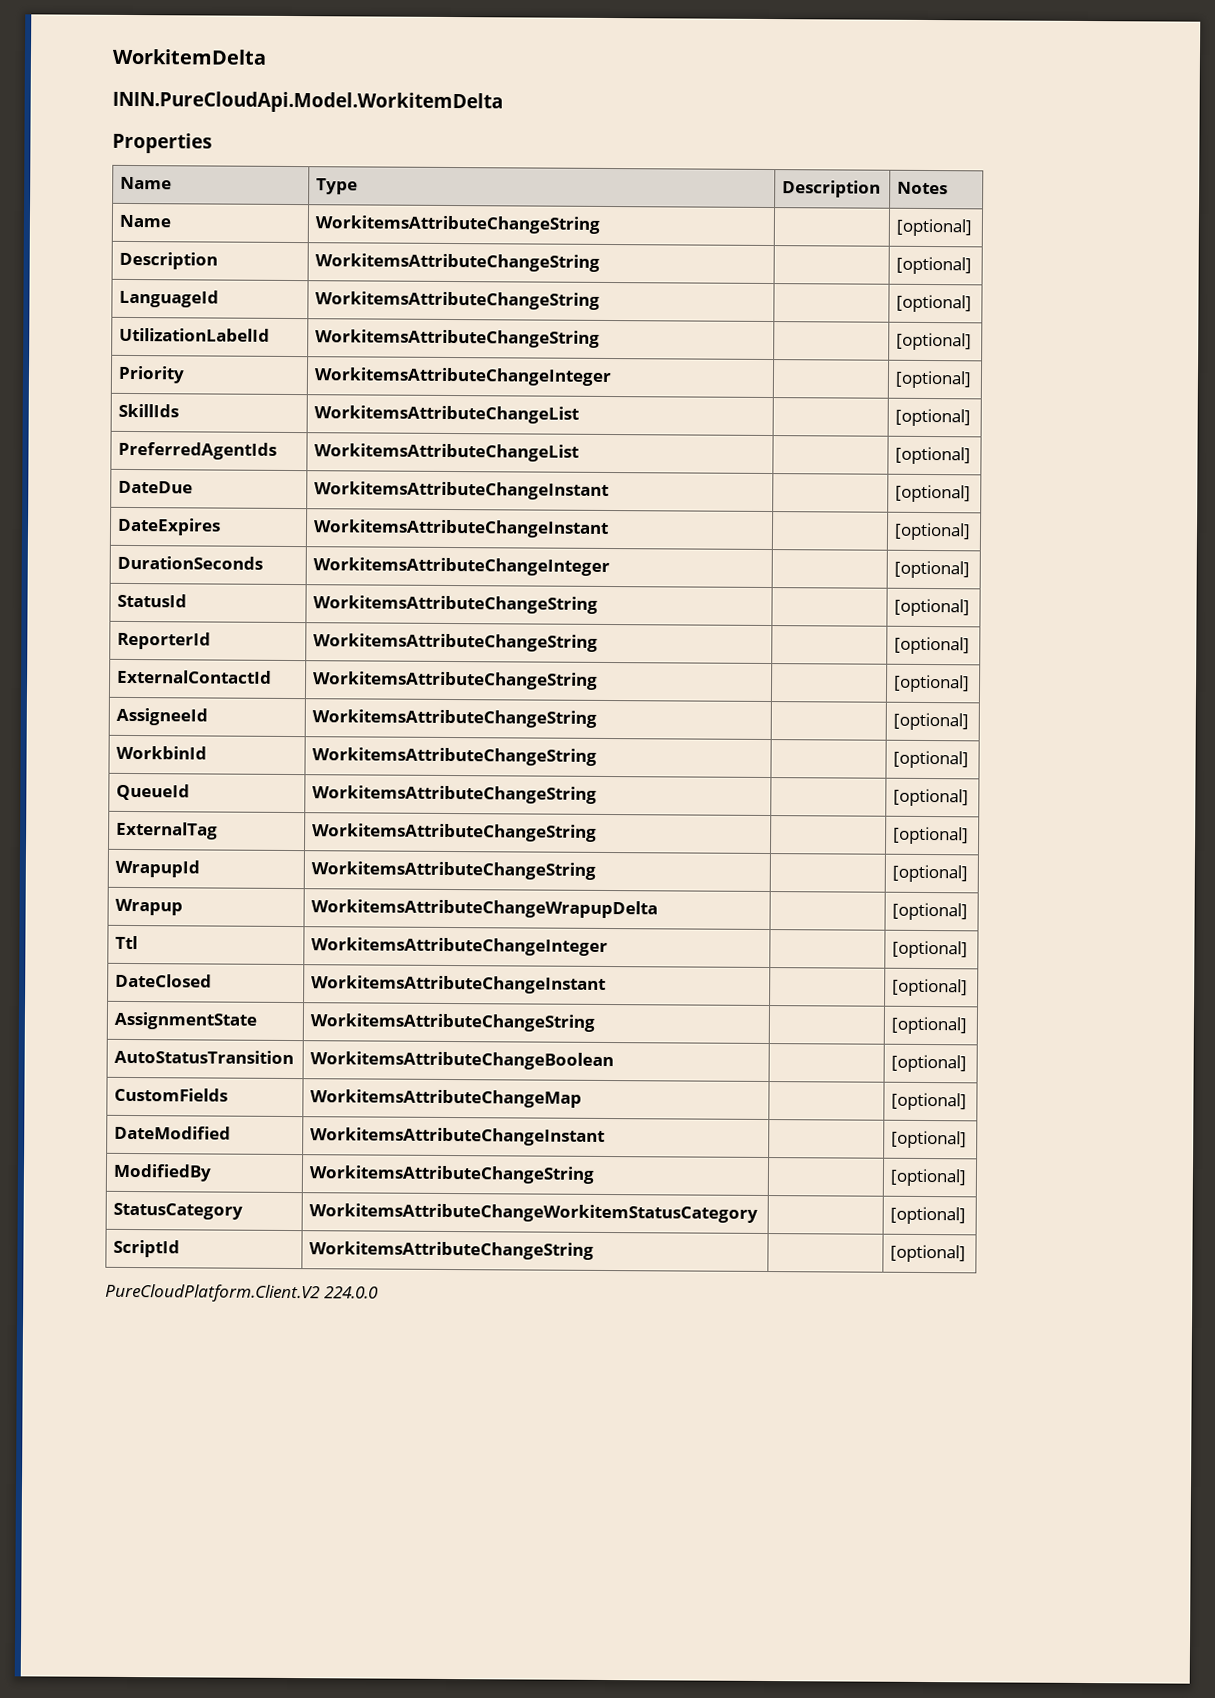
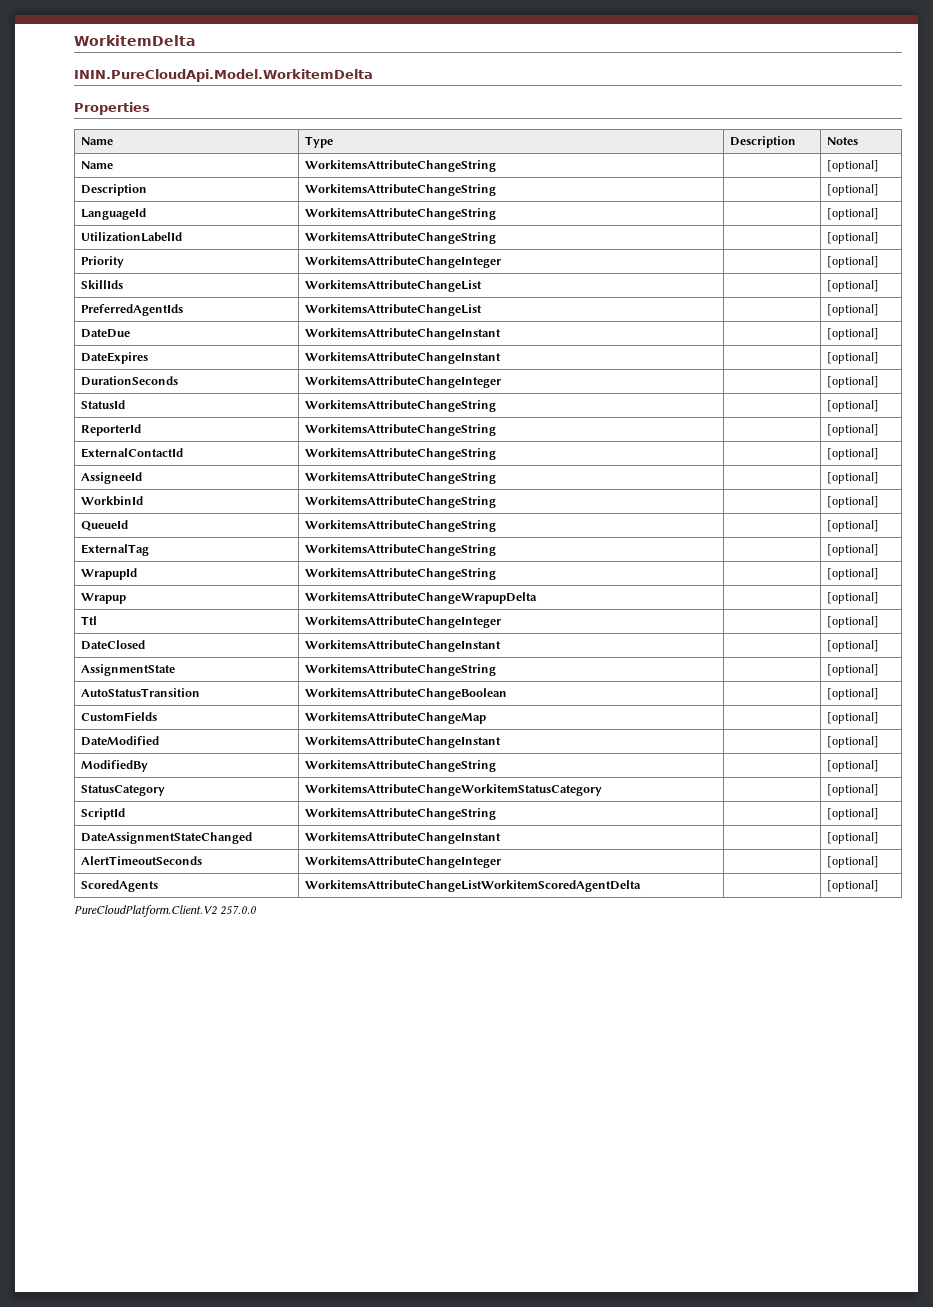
(967, 1253) none -> [80,832,252,844] [304,832,501,844] [826,832,879,844] [80,856,202,865] [304,856,501,868] [826,856,879,868] [80,880,158,892] [304,880,641,892] [826,880,879,892] // DateAssignmentStateChanged | WorkitemsAttributeChangeInstant | | [optional] // AlertTimeoutSeconds | WorkitemsAttributeChangeInteger | | [optional] // ScoredAgents | WorkitemsAttributeChangeListWorkitemScoredAgentDelta | | [optional]
[323,1286,379,1299] 224.0.0 -> [220,905,257,915] 257.0.0

